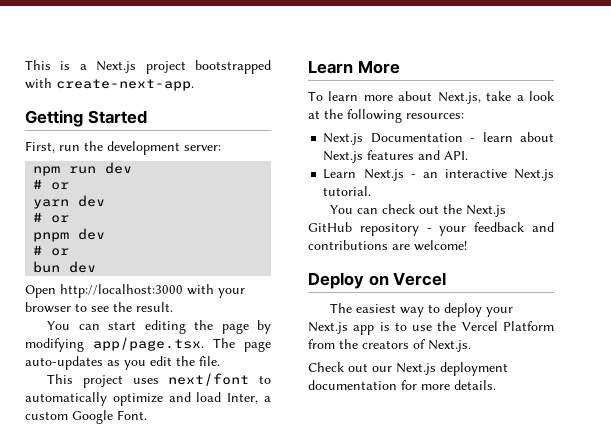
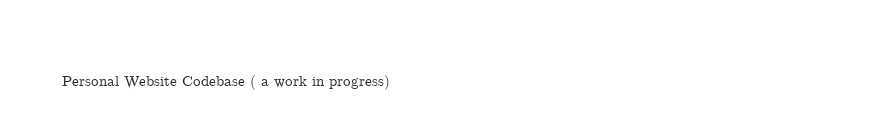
[25,60,271,74] [25,78,194,91] [25,110,147,127] [25,141,221,155] [33,162,133,176] [33,179,70,190] [33,195,106,209] [33,212,70,223] [33,228,106,242] [33,245,70,256] [33,261,97,273] [25,284,245,298] [25,302,173,313] [47,320,271,334] [25,337,271,352] [25,356,220,370] [47,373,271,388] [25,392,272,406] [25,410,147,424] [308,60,400,74] [308,91,554,104] [308,109,464,123] [323,132,554,145] [323,150,469,163] [323,169,554,181] [323,186,372,196] [330,204,507,217] [308,222,554,236] [308,240,467,251] [308,272,447,289] [330,303,514,317] [308,321,554,335] [308,339,471,352] [308,362,508,376] [308,380,496,390] This is a Next.js project bootstrapped with create-next-app. // Getting Started // First, run the development server: // npm run dev // # or // yarn dev // # or // pnpm dev // # or // bun dev // Open http://localhost:3000 with your browser to see the result. // You can start editing the page by modifying app/page.tsx. The page auto-updates as you edit the file. // This project uses next/font to automatically optimize and load Inter, a custom Google Font. // Learn More // To learn more about Next.js, take a look at the following resources: // Next.js Documentation - learn about Next.js features and API. // Learn Next.js - an interactive Next.js tutorial. // You can check out the Next.js GitHub repository - your feedback and contributions are welcome! // Deploy on Vercel // The easiest way to deploy your Next.js app is to use the Vercel Platform from the creators of Next.js. // Check out our Next.js deployment documentation for more details. -> [62,75,390,90] Personal Website Codebase ( a work in progress)

